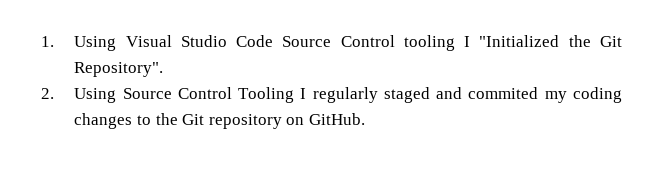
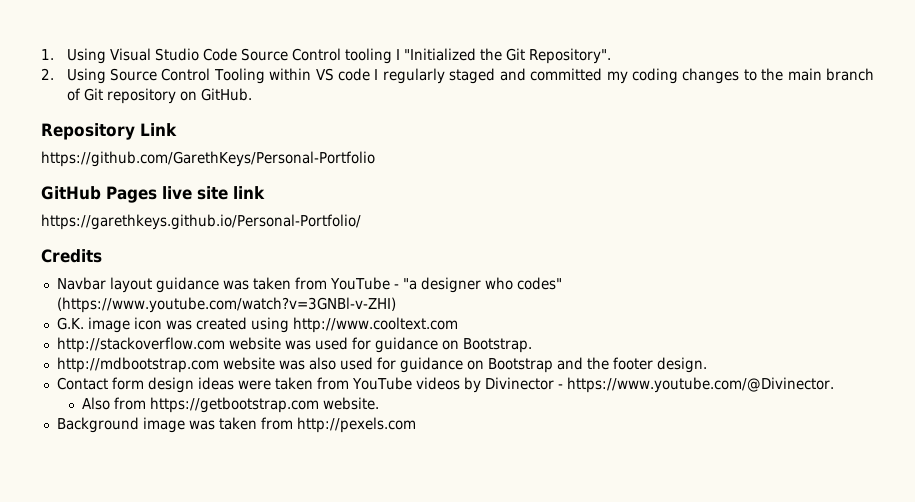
(295, 95) none -> [269,68,370,81] within VS code
[468,87,539,99] commited -> [530,68,603,81] committed
(178, 119) none -> [787,68,875,81] [66,88,81,101] main branch of
(365, 119) none -> [41,123,177,140] [41,151,375,167] [41,186,265,203] [41,214,361,230] [41,249,102,263] [56,277,562,293] [56,297,396,313] [56,317,458,333] [56,337,532,353] [56,357,707,373] [56,377,834,393] [82,397,380,413] [56,417,416,433] // Repository Link // https://github.com/GarethKeys/Personal-Portfolio // GitHub Pages live site link // https://garethkeys.github.io/Personal-Portfolio/ // Credits // Navbar layout guidance was taken from YouTube - "a designer who codes" (https://www.youtube.com/watch?v=3GNBl-v-ZHI) // G.K. image icon was created using http://www.cooltext.com // http://stackoverflow.com website was used for guidance on Bootstrap. // http://mdbootstrap.com website was also used for guidance on Bootstrap and the footer design. // Contact form design ideas were taken from YouTube videos by Divinector - https://www.youtube.com/@Divinector. // Also from https://getbootstrap.com website. // Background image was taken from http://pexels.com

